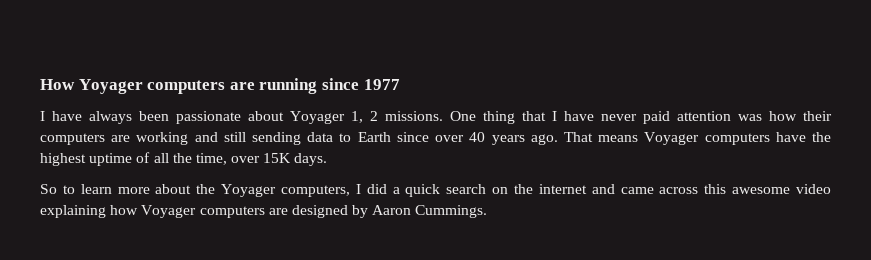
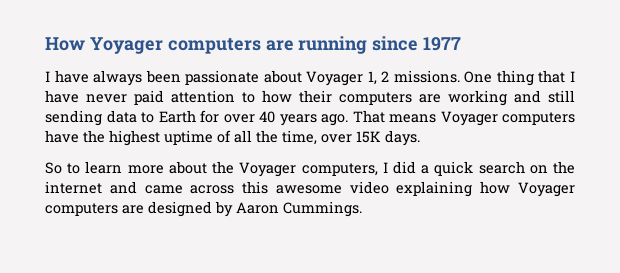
[290,111,345,124] Yoyager -> [306,71,364,86] Voyager
[738,114,762,121] was -> [242,92,255,103] to
[396,132,429,142] since -> [200,110,219,123] for
[221,184,277,197] Yoyager -> [239,162,297,177] Voyager

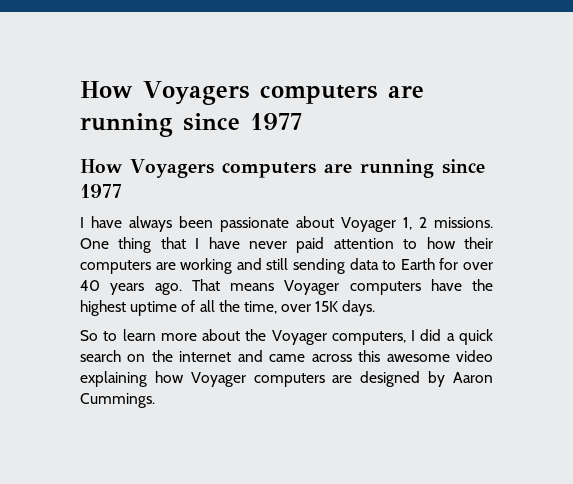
[45,37,163,54] How Yoyager -> [80,81,424,105] [80,113,302,137] [80,159,214,178] How Voyagers computers are running since 1977 // How Voyagers

